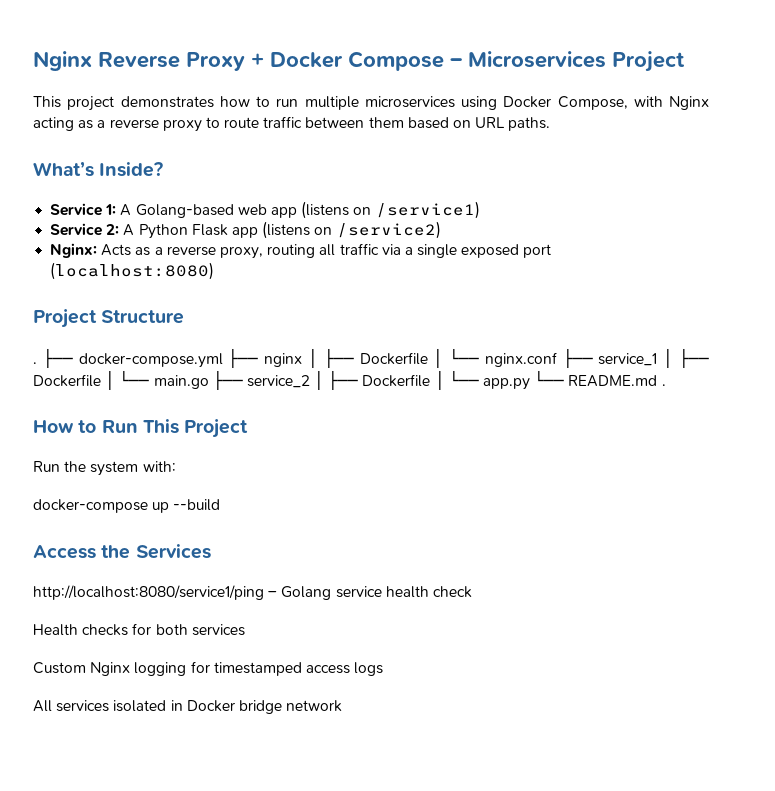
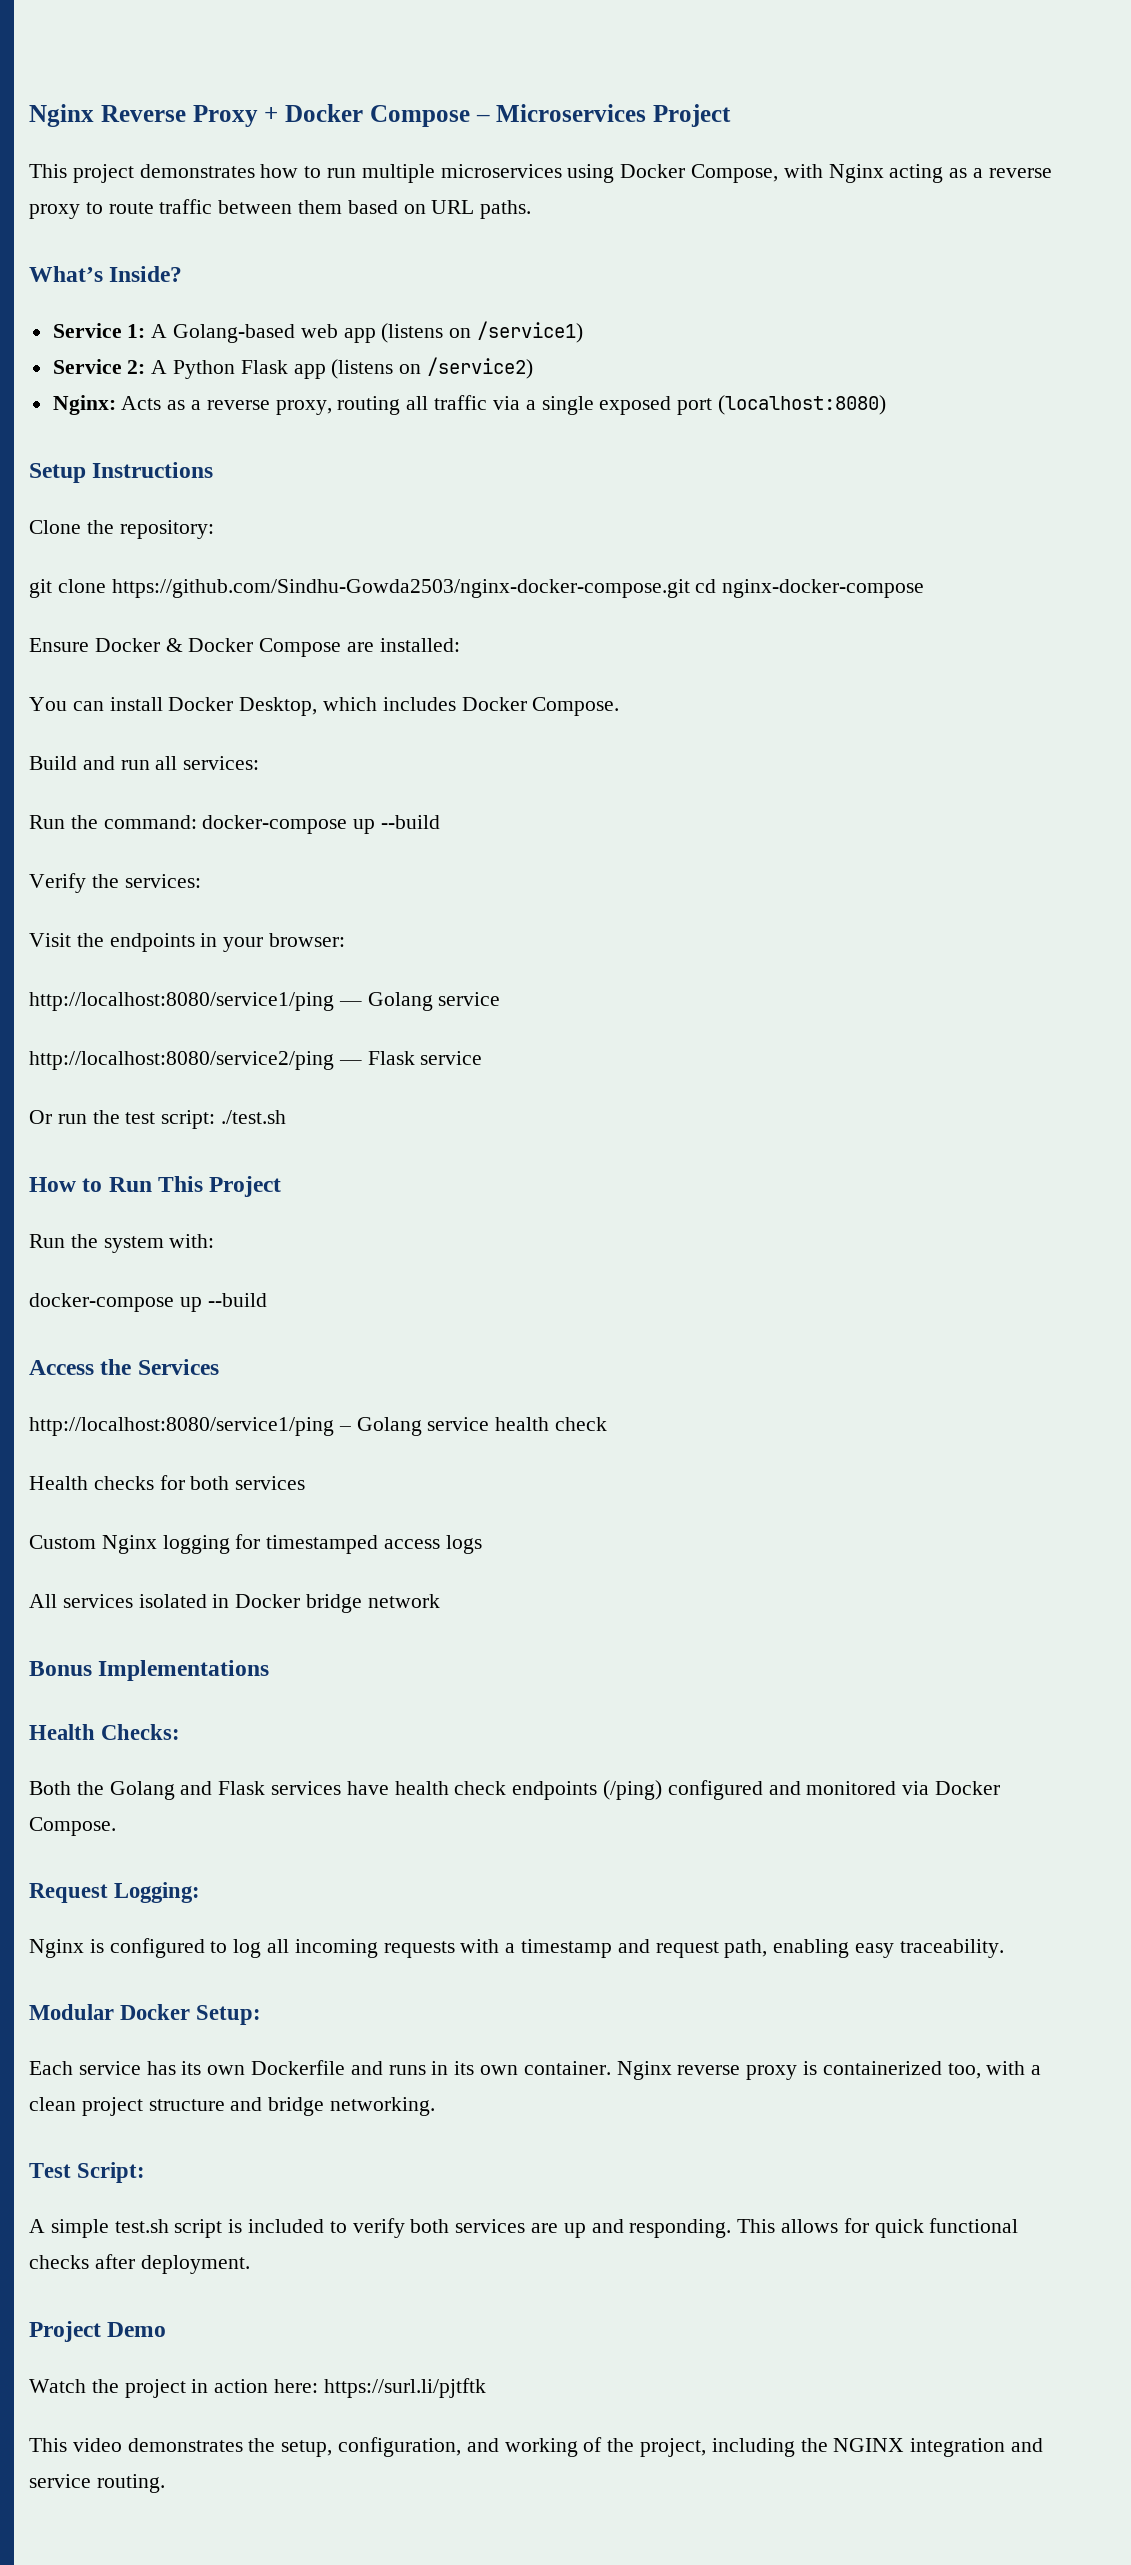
[33,309,185,328] [33,348,710,368] [33,370,666,390] Project Structure // . ├── docker-compose.yml ├── nginx │ ├── Dockerfile │ └── nginx.conf ├── service_1 │ ├── Dockerfile │ └── main.go ├── service_2 │ ├── Dockerfile │ └── app.py └── README.md . -> [29,462,214,483] [29,520,214,539] [29,579,925,598] [29,638,460,657] [29,697,620,716] [29,756,260,770] [29,815,441,834] [29,873,201,893] [29,933,346,952] [29,992,501,1011] [29,1051,483,1070] [29,1110,287,1129] Setup Instructions // Clone the repository: // git clone https://github.com/Sindhu-Gowda2503/nginx-docker-compose.git cd nginx-docker-compose // Ensure Docker & Docker Compose are installed: // You can install Docker Desktop, which includes Docker Compose. // Build and run all services: // Run the command: docker-compose up --build // Verify the services: // Visit the endpoints in your browser: // http://localhost:8080/service1/ping — Golang service // http://localhost:8080/service2/ping — Flask service // Or run the test script: ./test.sh
(343, 706) none -> [29,1660,270,1681] [29,1724,181,1740] [29,1780,1001,1800] [29,1817,116,1836] [29,1882,201,1903] [29,1938,1004,1958] [29,2004,262,2025] [29,2060,1042,2080] [29,2097,436,2116] [29,2162,146,2183] [29,2218,1019,2238] [29,2254,250,2274] [29,2321,167,2342] [29,2378,486,2398] [29,2437,1044,2457] [29,2474,165,2493] // Bonus Implementations // Health Checks: // Both the Golang and Flask services have health check endpoints (/ping) configured and monitored via Docker Compose. // Request Logging: // Nginx is configured to log all incoming requests with a timestamp and request path, enabling easy traceability. // Modular Docker Setup: // Each service has its own Dockerfile and runs in its own container. Nginx reverse proxy is containerized too, with a clean project structure and bridge networking. // Test Script: // A simple test.sh script is included to verify both services are up and responding. This allows for quick functional checks after deployment. // Project Demo // Watch the project in action here: https://surl.li/pjtftk // This video demonstrates the setup, configuration, and working of the project, including the NGINX integration and service routing.

